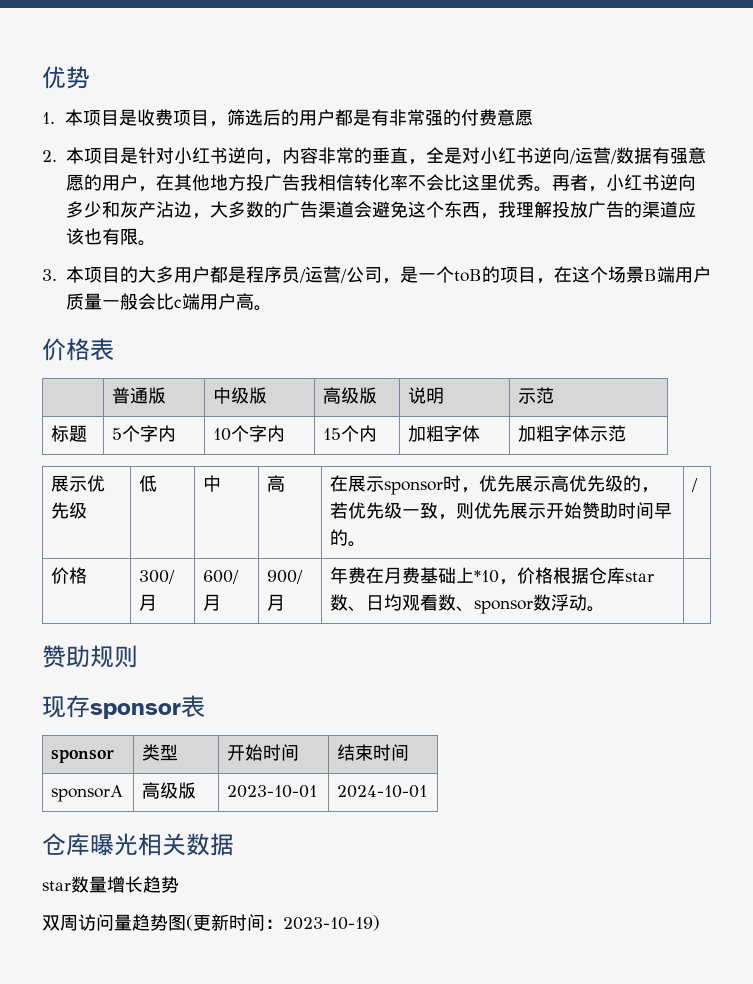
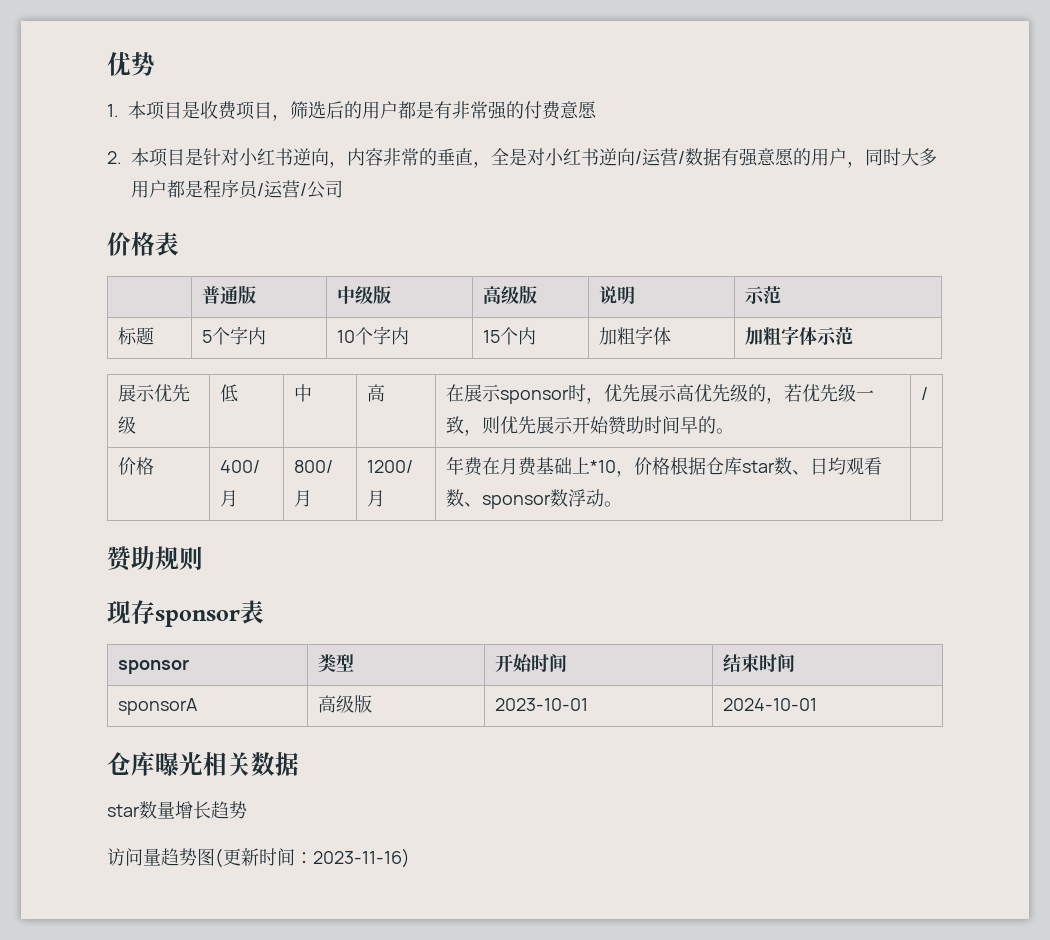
[155,174,696,192] [65,201,696,219] [65,228,156,246] [42,266,138,283] 在其他地方投广告我相信转化率不会比这里优秀。再者，小红书逆向多少和灰产沾边，大多数的广告渠道会避免这个东西，我理解投放广告的渠道应该也有限。 // 3.本项目的 -> [865,148,901,166] 同时
[381,266,711,284] [65,293,272,311] ，是一个toB的项目，在这个场景B端用户质量一般会比c端用户高。 -> (343, 189) none
[139,570,176,584] [139,594,158,611] [203,570,240,584] [203,594,222,611] [267,570,304,584] 300/月 | 600/月 | 900/ -> [220,460,261,473] [220,490,239,507] [294,460,334,473] [294,490,313,507] [367,460,414,473] 400/月 | 800/月 | 1200/
[42,914,78,931] 双周 -> (247, 810) none
[283,915,380,931] 2023-10-19) -> [313,848,410,868] 2023-11-16)

